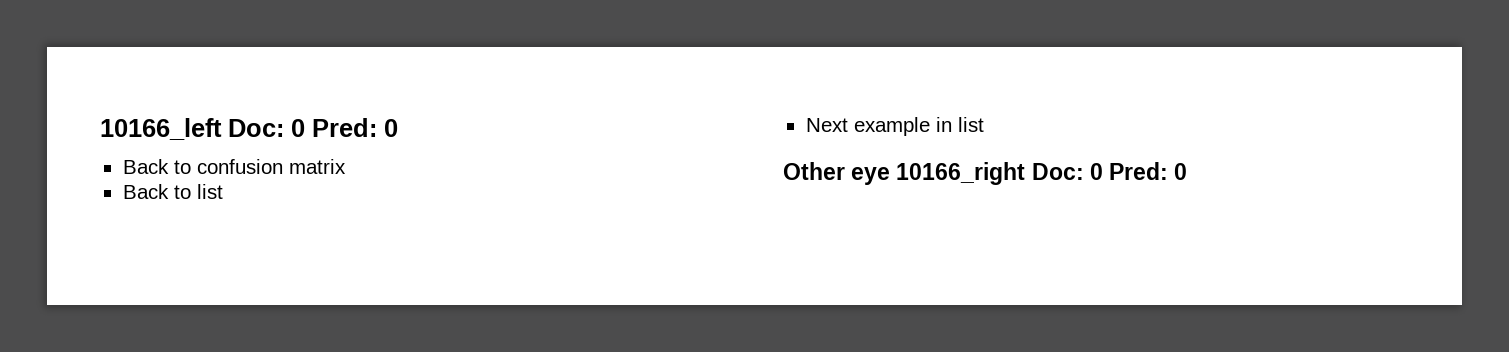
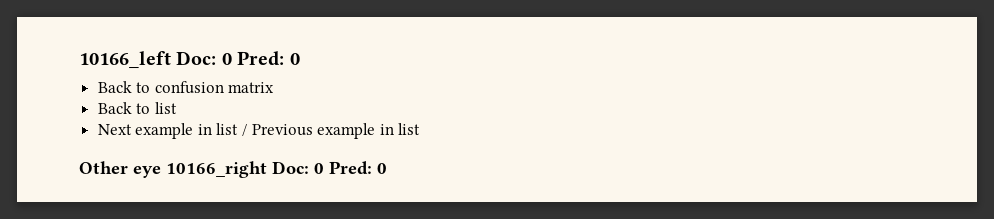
(984, 124) none -> [242,123,421,139] / Previous example in list

